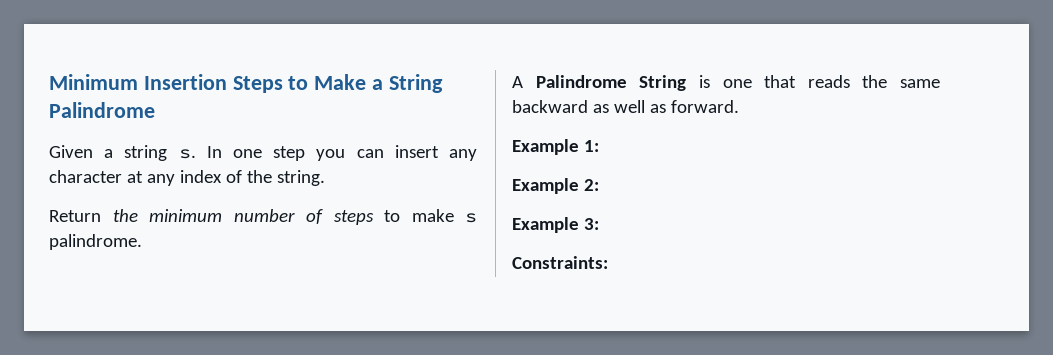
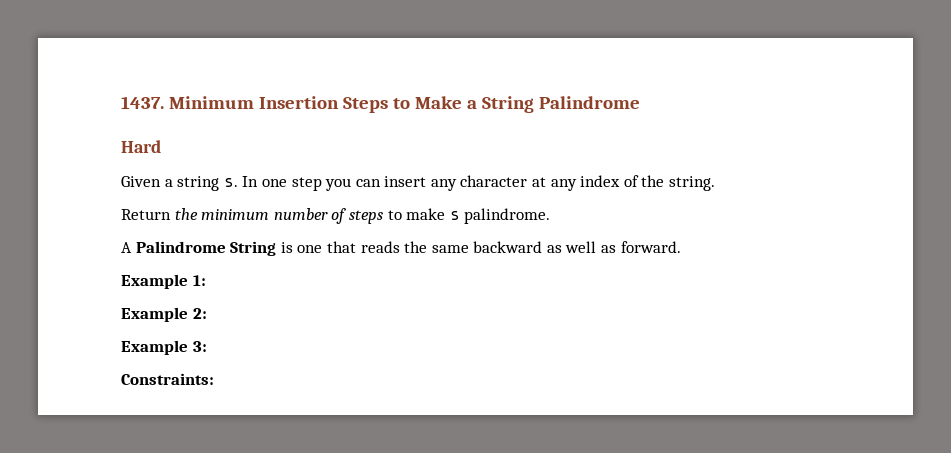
(49, 82) none -> [121,96,164,109] 1437.
(155, 110) none -> [121,140,161,153] // Hard

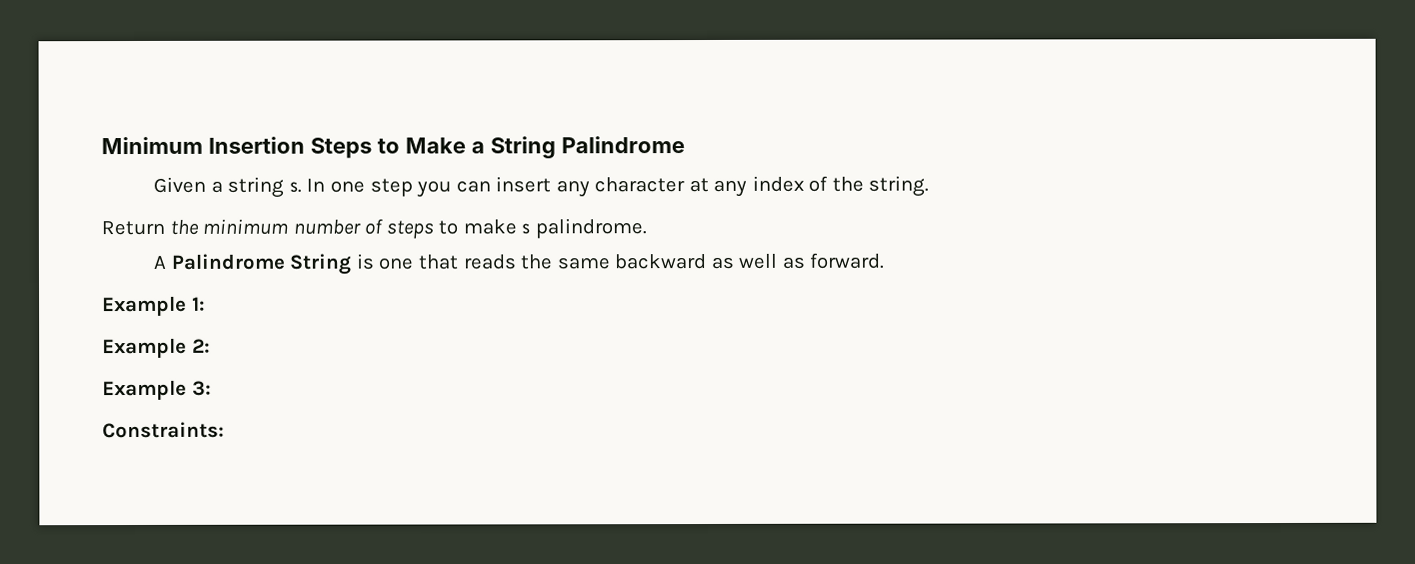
[121,96,164,109] 1437. -> (101, 145) none
[121,140,161,153] // Hard -> (685, 145) none

